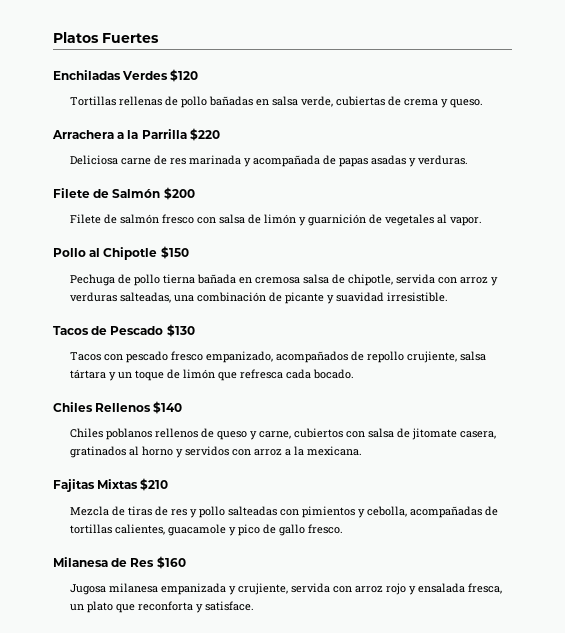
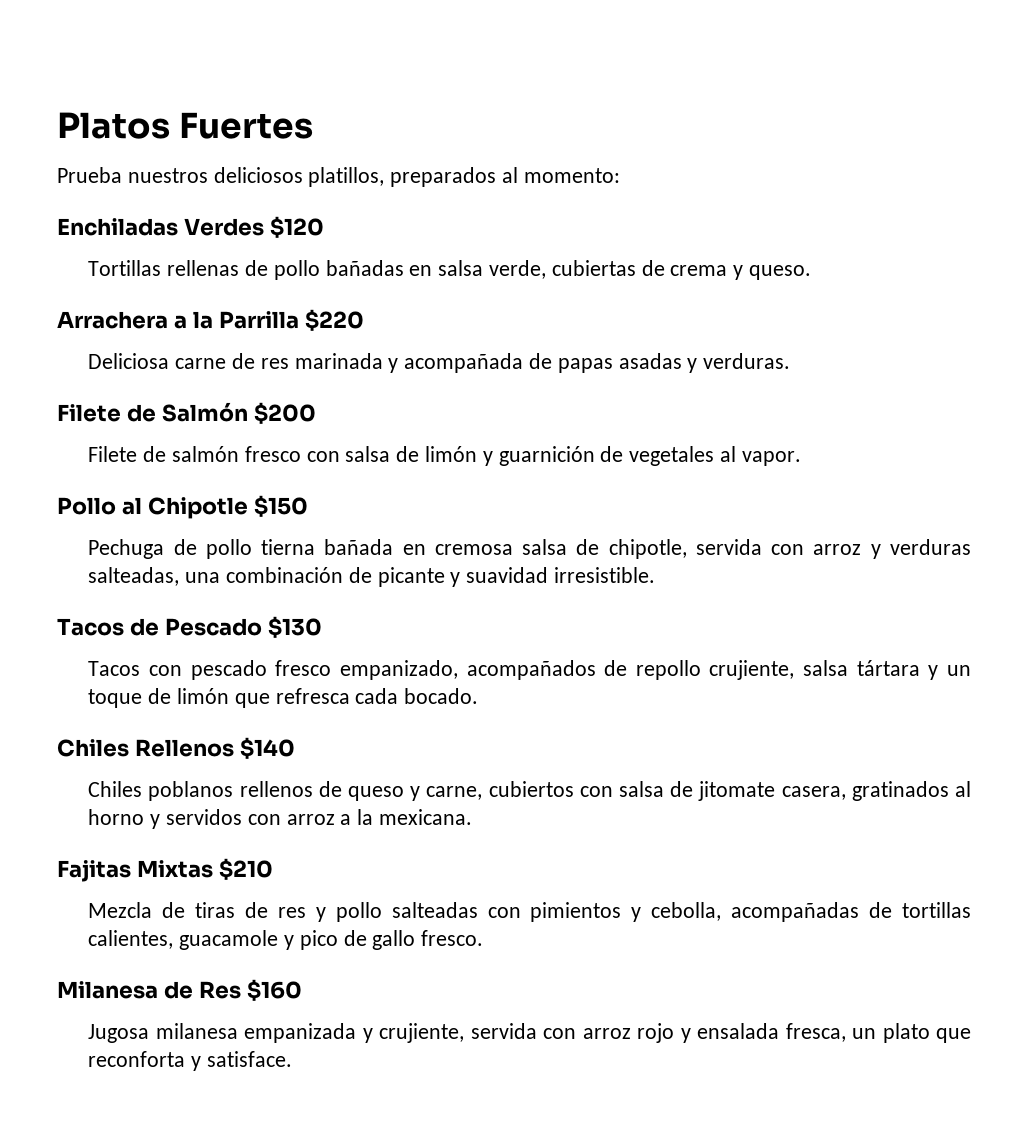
(159, 38) none -> [57,167,620,187] // Prueba nuestros deliciosos platillos, preparados al momento:

